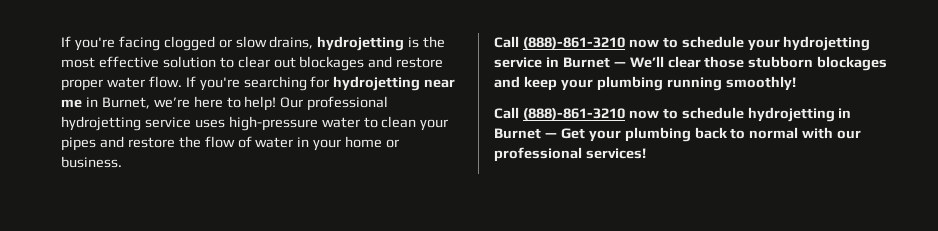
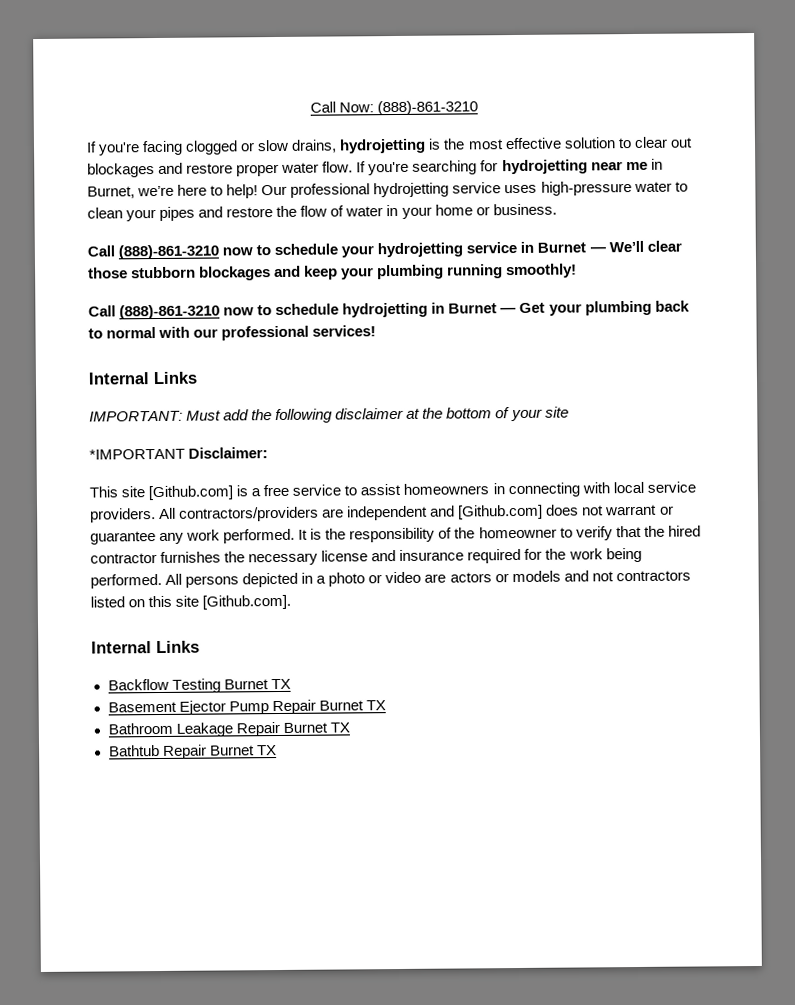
(61, 41) none -> [309,100,479,116] Call Now: (888)-861-3210 //
(646, 153) none -> [88,371,197,385] [89,406,569,424] [89,447,269,460] [89,481,696,501] [90,504,674,523] [90,525,701,545] [90,547,642,566] [90,570,691,589] [90,594,292,610] [91,640,200,654] [107,678,291,693] [107,699,386,715] [107,721,350,737] [108,744,277,759] // Internal Links // IMPORTANT: Must add the following disclaimer at the bottom of your site // *IMPORTANT Disclaimer: // This site [Github.com] is a free service to assist homeowners in connecting with local service providers. All contractors/providers are independent and [Github.com] does not warrant or guarantee any work performed. It is the responsibility of the homeowner to verify that the hired contractor furnishes the necessary license and insurance required for the work being performed. All persons depicted in a photo or video are actors or models and not contractors listed on this site [Github.com]. // Internal Links // Backflow Testing Burnet TX // Basement Ejector Pump Repair Burnet TX // Bathroom Leakage Repair Burnet TX // Bathtub Repair Burnet TX

